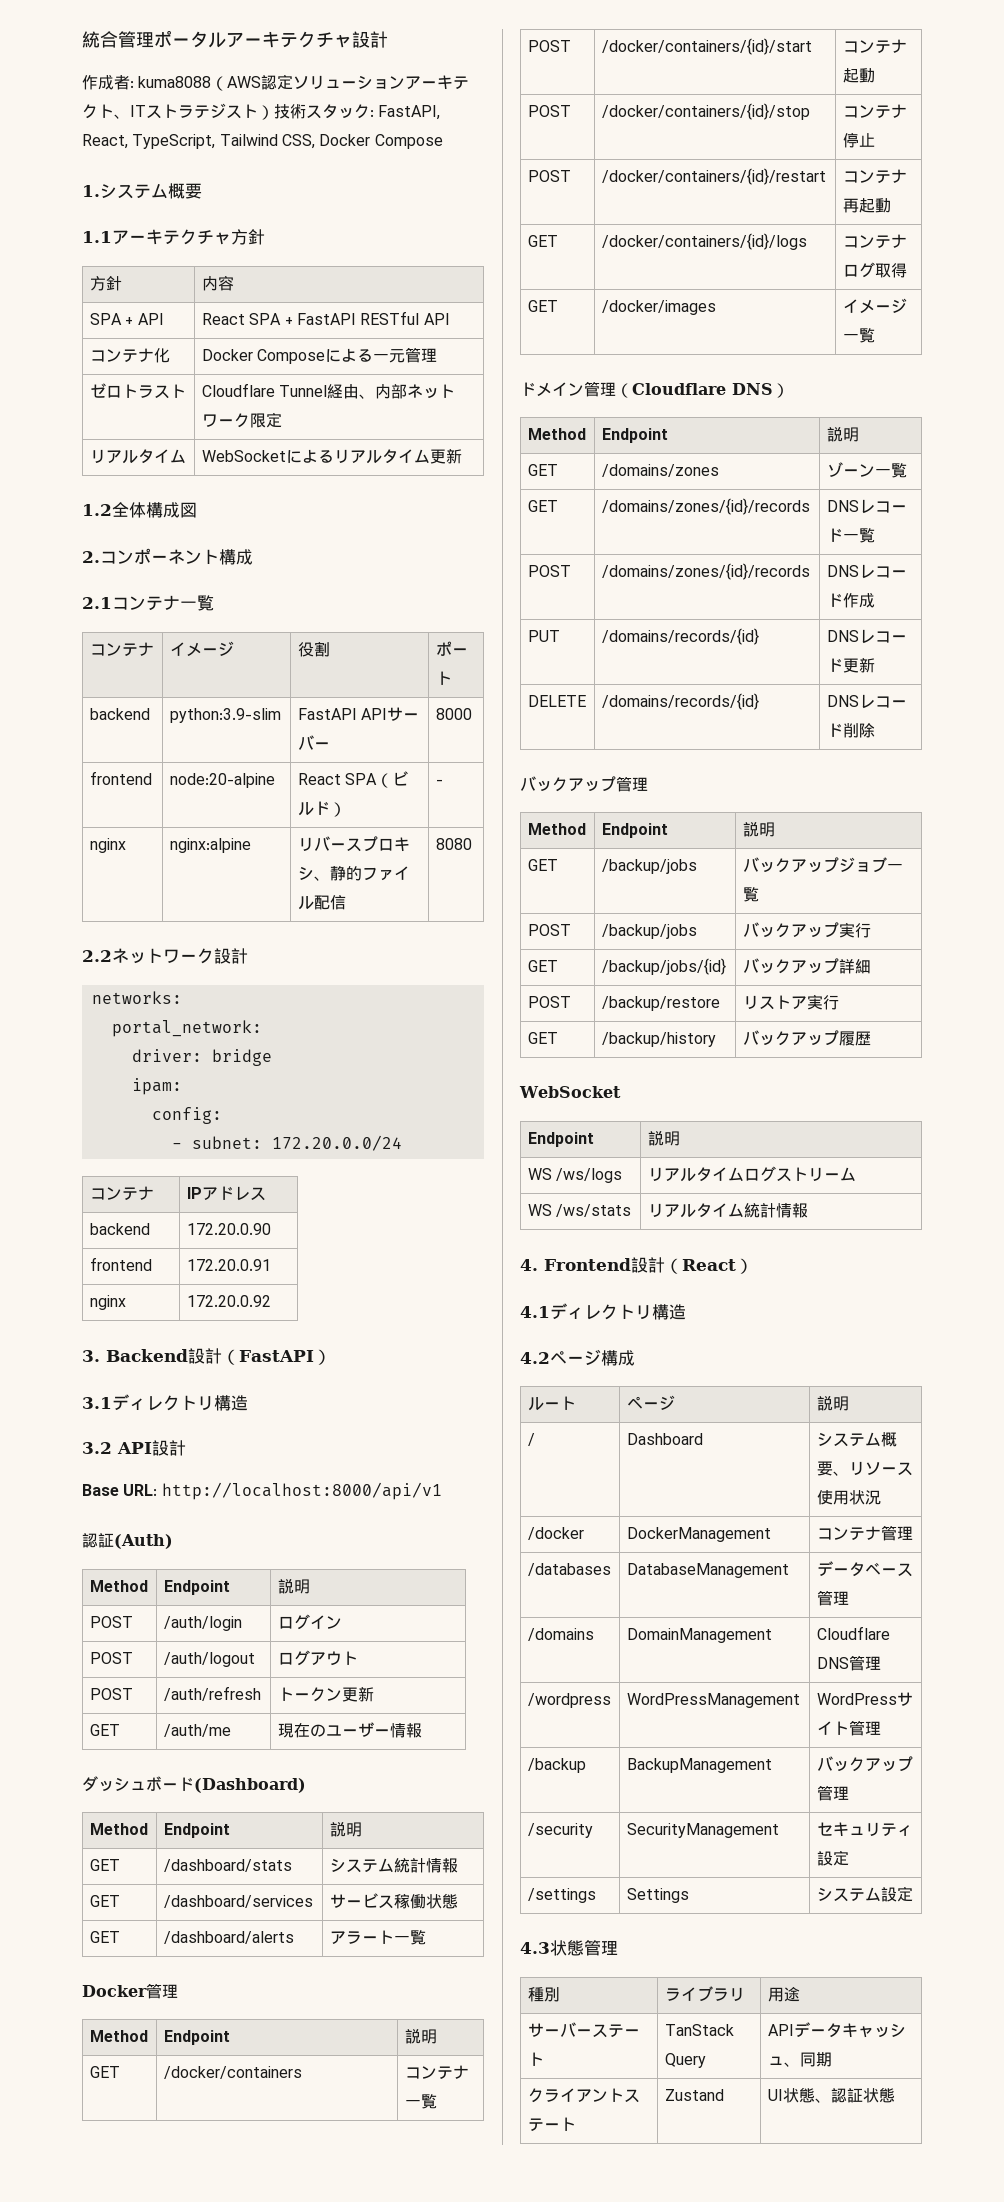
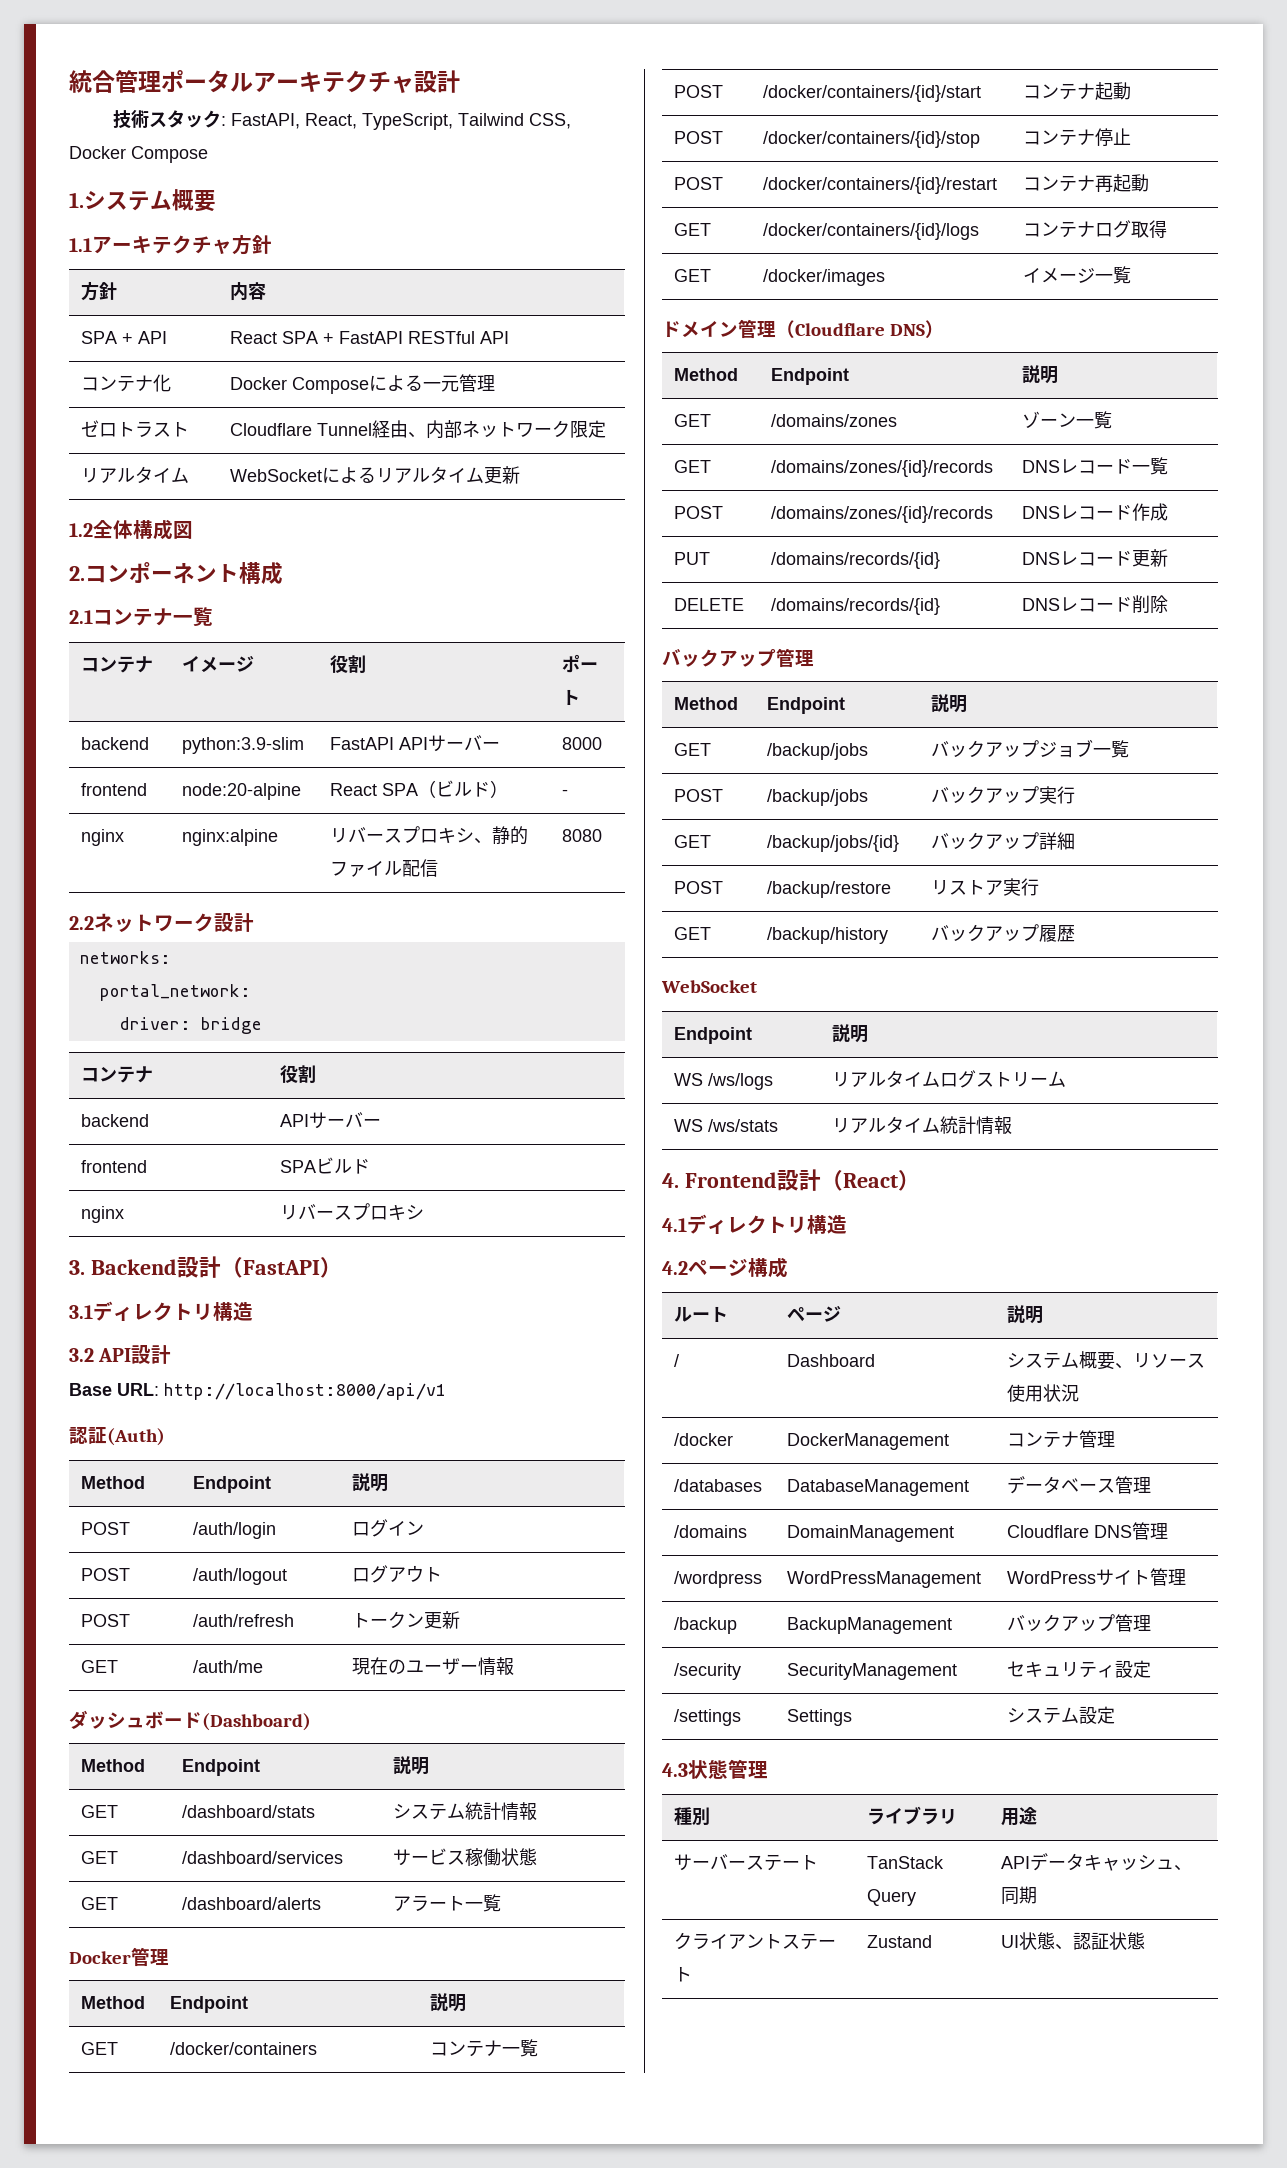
[82,74,470,91] [82,103,274,120] 作成者: kuma8088（AWS認定ソリューションアーキテクト、ITストラテジスト） -> (460, 81) none
[131,1078,182,1095] [151,1107,222,1124] [171,1135,402,1151] [89,1186,154,1200] [186,1186,266,1201] [89,1223,150,1235] [186,1223,271,1235] [89,1257,152,1271] [186,1259,271,1271] [89,1295,126,1310] [186,1295,271,1307] // ipam: // config: // - subnet: 172.20.0.0/24 // コンテナ | IPアドレス // backend | 172.20.0.90 // frontend | 172.20.0.91 // nginx | 172.20.0.92 -> [81,1066,154,1083] [280,1065,317,1083] [81,1114,150,1127] [280,1112,382,1129] [81,1160,148,1173] [280,1157,371,1174] [81,1206,125,1223] [280,1203,425,1220] // コンテナ | 役割 // backend | APIサーバー // frontend | SPAビルド // nginx | リバースプロキシ

